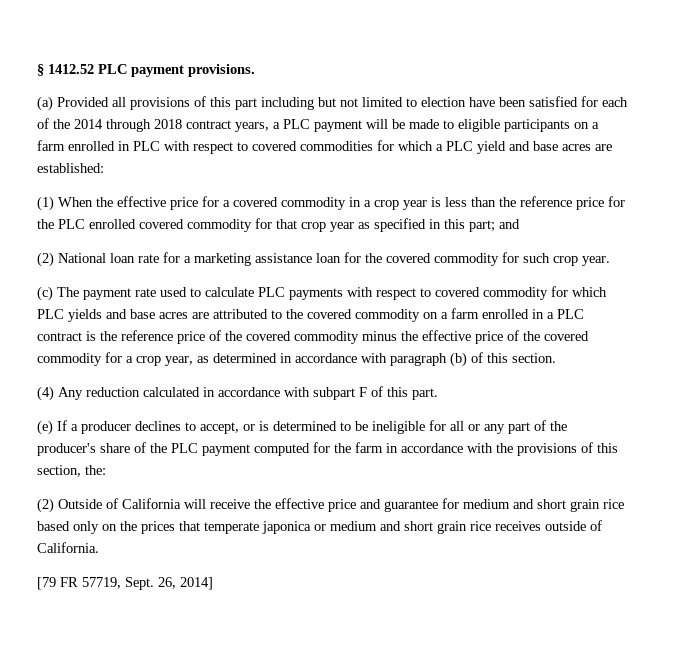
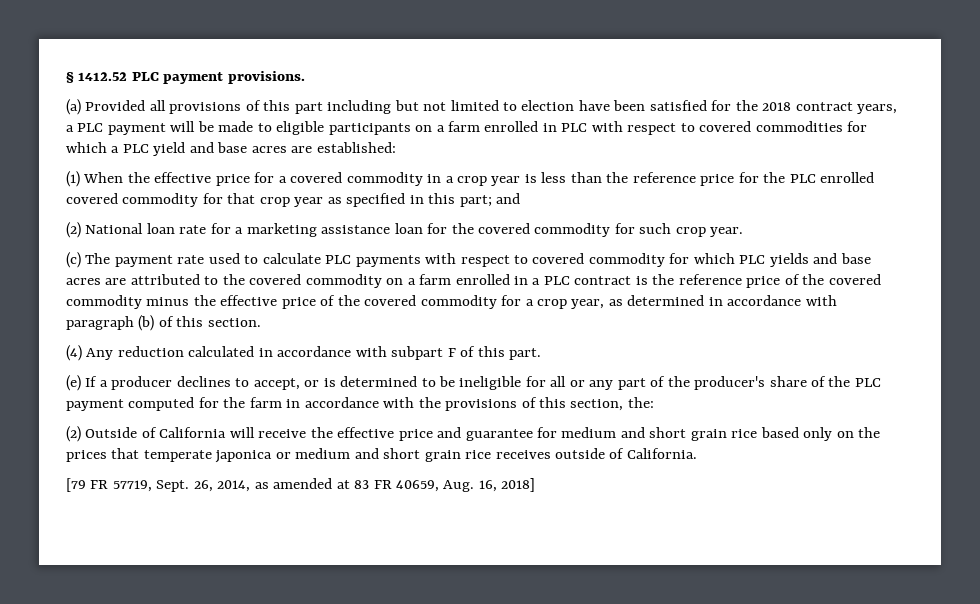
[602,97,628,107] [37,118,151,132] each of the 2014 through -> [735,100,758,111] the
[180,577,213,590] 2014] -> [217,478,536,492] 2014, as amended at 83 FR 40659, Aug. 16, 2018]

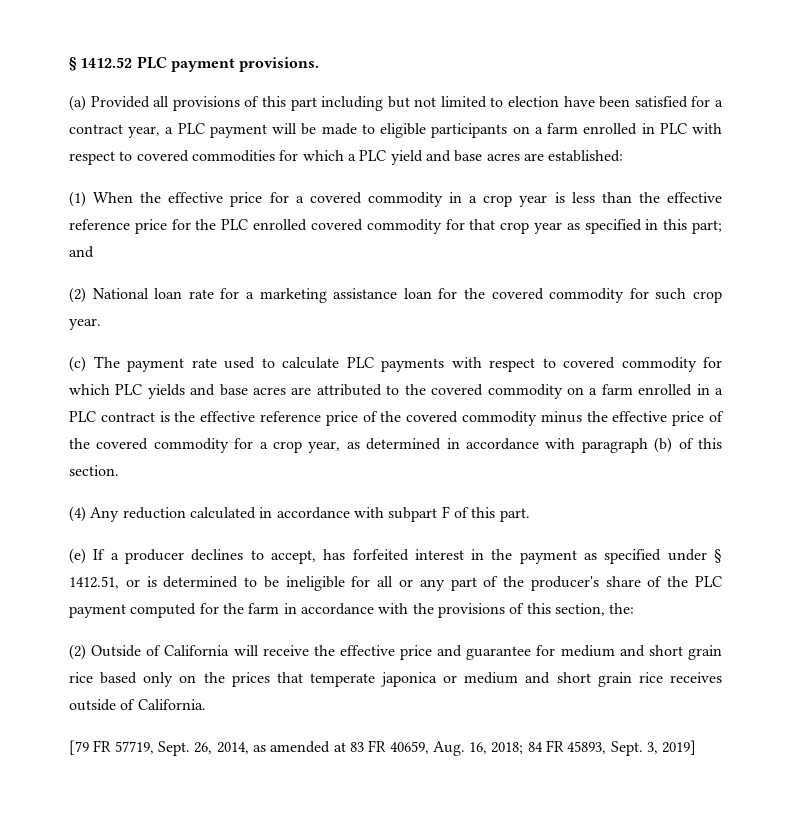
[735,100,898,114] the 2018 contract years, -> [715,100,723,107] [69,124,161,138] a contract year,
(629, 177) none -> [667,192,723,203] effective
(675, 279) none -> [200,411,256,422] effective
(300, 384) none -> [323,549,722,564] [69,576,119,589] has forfeited interest in the payment as specified under § 1412.51,
[501,478,536,492] 2018] -> [491,740,697,756] 2018; 84 FR 45893, Sept. 3, 2019]

